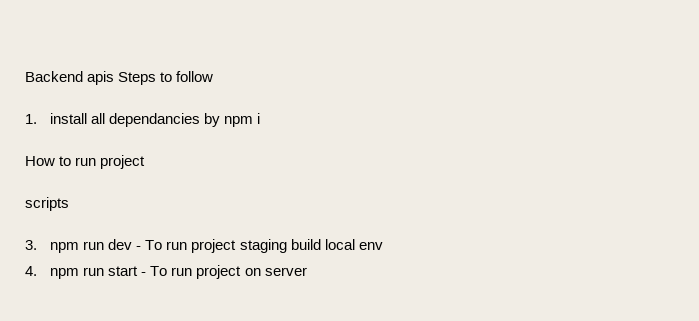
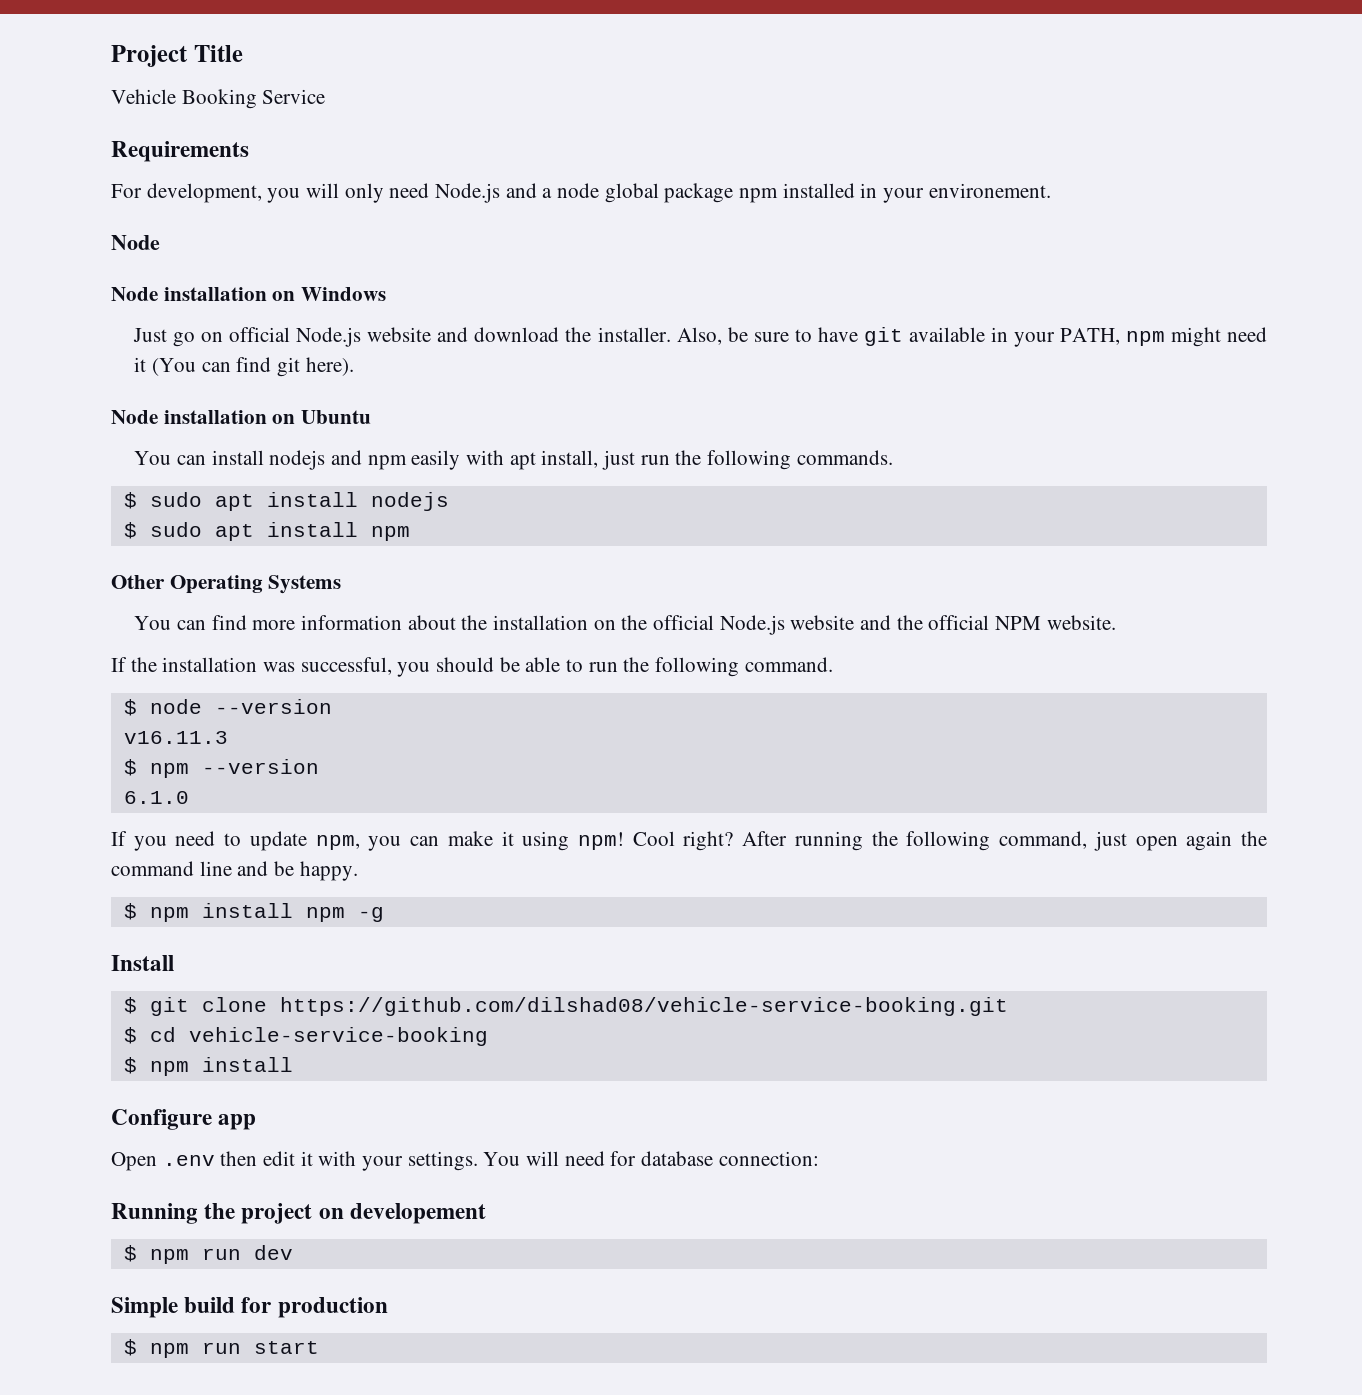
[25,71,214,85] [25,113,261,127] [25,155,146,169] [25,197,69,211] [25,239,383,253] [25,265,307,279] Backend apis Steps to follow // 1. install all dependancies by npm i // How to run project // scripts // 3. npm run dev - To run project staging build local env // 4. npm run start - To run project on server -> [111,45,243,67] [111,89,326,109] [111,141,249,162] [111,183,1051,203] [111,235,160,250] [111,287,387,301] [133,327,1268,347] [134,357,354,377] [111,410,372,424] [134,450,893,470] [123,492,449,511] [123,522,410,541] [111,575,342,594] [134,615,1116,635] [111,657,833,677] [123,699,332,716] [123,731,228,744] [123,759,319,778] [123,791,189,804] [111,831,1268,851] [111,861,358,881] [123,903,384,922] [111,955,174,971] [123,997,1008,1016] [123,1027,488,1046] [123,1057,293,1076] [111,1109,257,1130] [111,1151,819,1171] [111,1203,486,1224] [123,1245,293,1264] [111,1297,388,1318] [123,1339,319,1358] Project Title // Vehicle Booking Service // Requirements // For development, you will only need Node.js and a node global package npm installed in your environement. // Node // Node installation on Windows // Just go on official Node.js website and download the installer. Also, be sure to have git available in your PATH, npm might need it (You can find git here). // Node installation on Ubuntu // You can install nodejs and npm easily with apt install, just run the following commands. // $ sudo apt install nodejs // $ sudo apt install npm // Other Operating Systems // You can find more information about the installation on the official Node.js website and the official NPM website. // If the installation was successful, you should be able to run the following command. // $ node --version // v16.11.3 // $ npm --version // 6.1.0 // If you need to update npm, you can make it using npm! Cool right? After running the following command, just open again the command line and be happy. // $ npm install npm -g // Install // $ git clone https://github.com/dilshad08/vehicle-service-booking.git // $ cd vehicle-service-booking // $ npm install // Configure app // Open .env then edit it with your settings. You will need for database connection: // Running the project on developement // $ npm run dev // Simple build for production // $ npm run start

